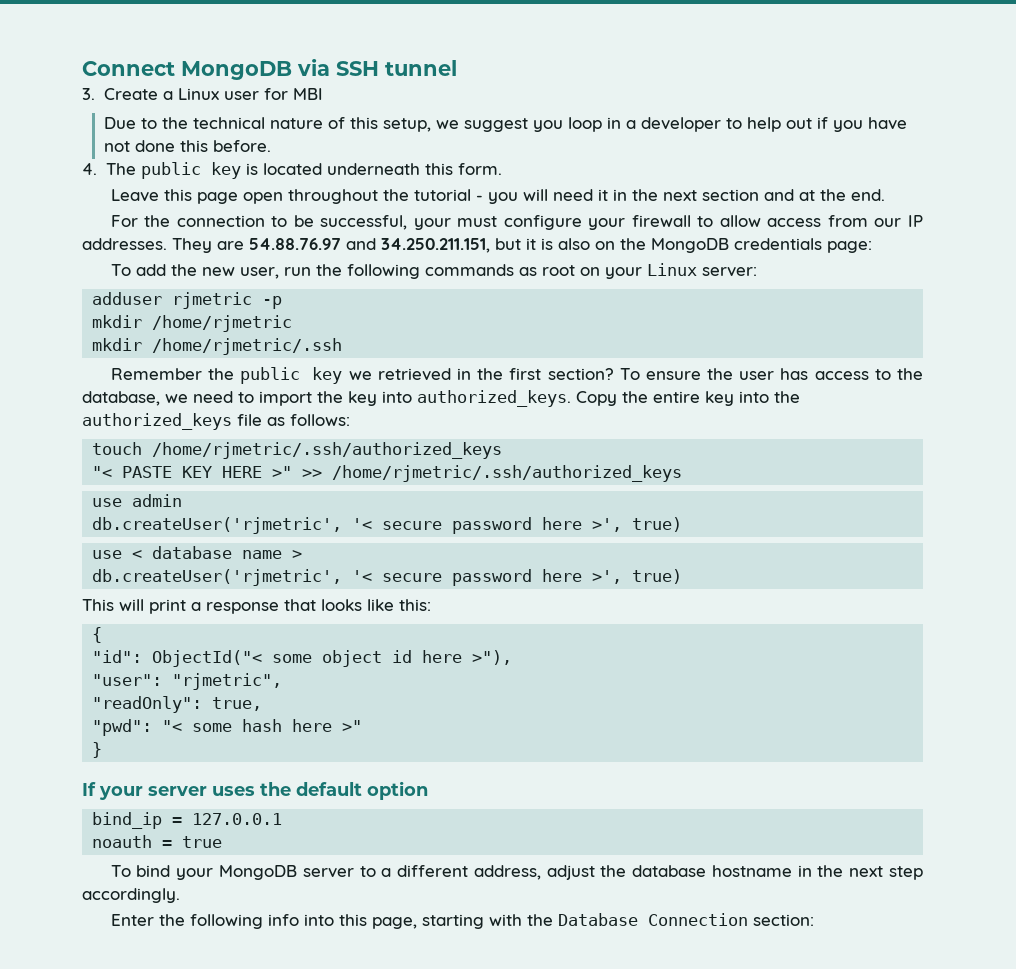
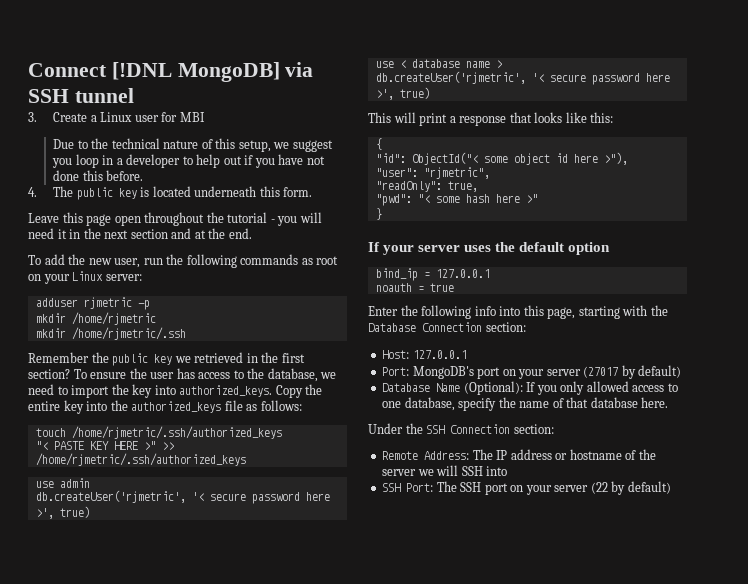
[181,61,292,80] MongoDB -> [111,62,280,82] [!DNL MongoDB]
[110,215,924,230] [82,238,872,253] // For the connection to be successful, your must configure your firewall to allow access from our IP addresses. They are 54.88.76.97 and 34.250.211.151, but it is also on the MongoDB credentials page: -> (252, 233) none
[110,865,924,880] [82,888,180,903] // To bind your MongoDB server to a different address, adjust the database hostname in the next step accordingly. -> (454, 287) none
(814, 920) none -> [382,350,467,359] [382,365,682,379] [382,381,678,395] [382,397,669,411] [368,423,554,434] [382,449,656,460] [382,465,508,476] [382,481,671,495] // Host: 127.0.0.1 // Port: MongoDB's port on your server (27017 by default) // Database Name (Optional): If you only allowed access to one database, specify the name of that database here. // Under the SSH Connection section: // Remote Address: The IP address or hostname of the server we will SSH into // SSH Port: The SSH port on your server (22 by default)

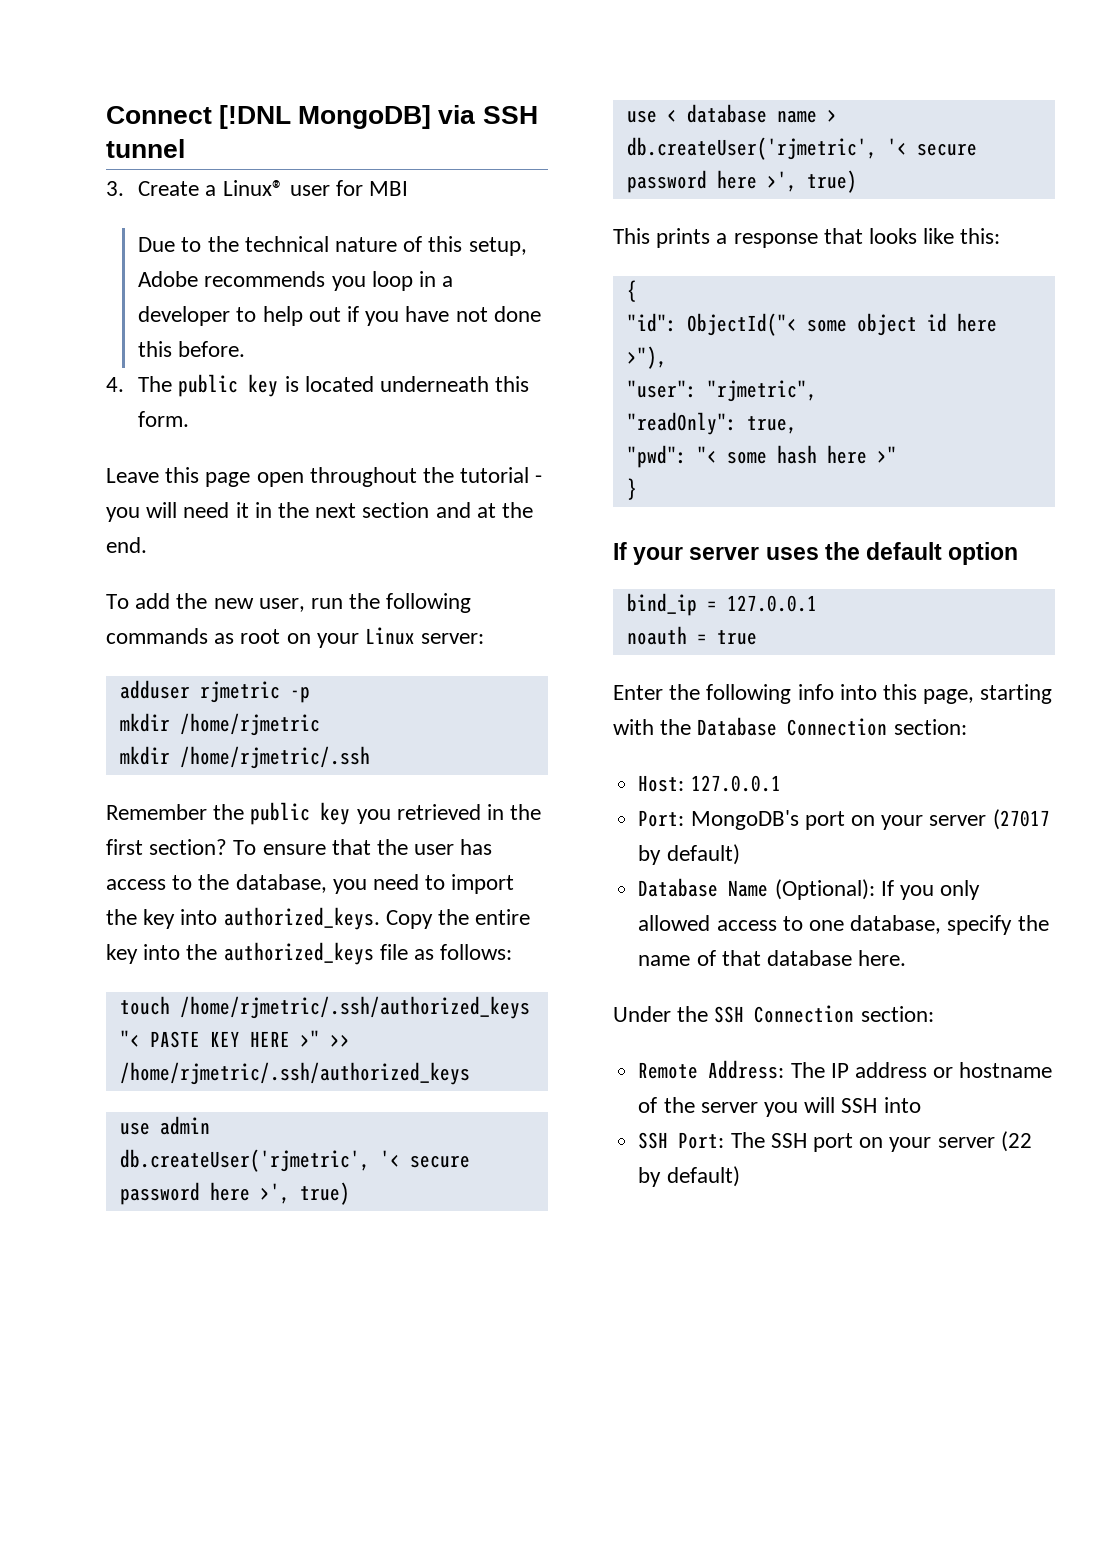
[100,112,133,122] Linux -> [222,180,284,196] Linux®
[273,140,333,152] we suggest -> [138,271,326,287] Adobe recommends
[174,356,191,363] we -> [356,809,391,824] you
(127, 375) none -> [331,839,371,855] that
[320,372,337,379] we -> [332,879,367,894] you
[393,112,448,126] will print -> [656,228,711,248] prints
[417,469,434,476] we -> [763,1102,798,1117] you

